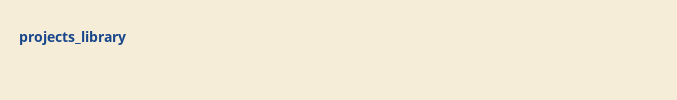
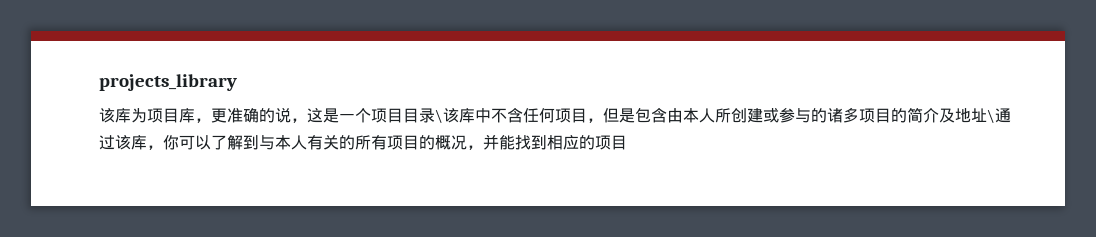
(126, 38) none -> [99,107,1011,123] [99,134,627,150] // 该库为项目库，更准确的说，这是一个项目目录\该库中不含任何项目，但是包含由本人所创建或参与的诸多项目的简介及地址\通过该库，你可以了解到与本人有关的所有项目的概况，并能找到相应的项目

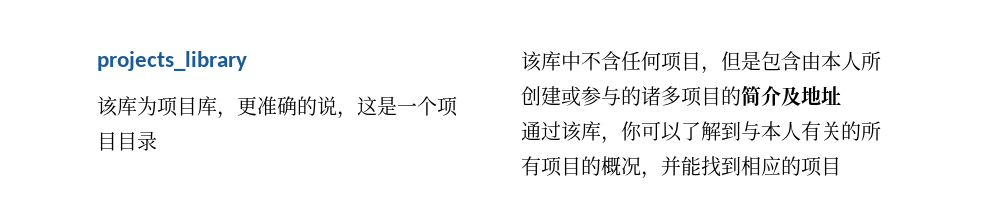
[435,109,443,123] \ -> (157, 141) //
[987,109,995,123] \ -> (841, 95) //

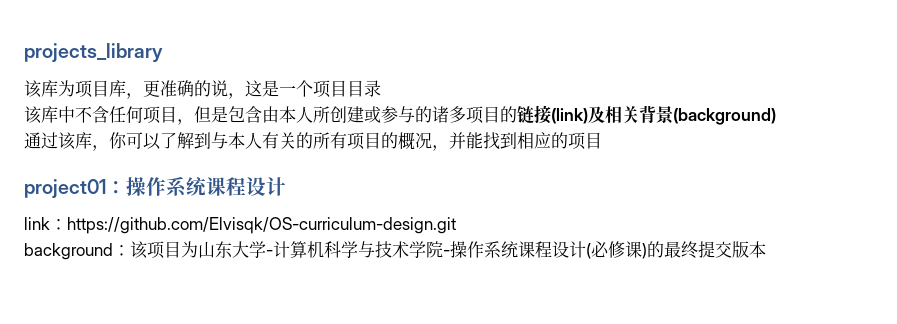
[741,86,841,106] 简介及地址 -> [517,105,776,125] 链接(link)及相关背景(background)
(841, 166) none -> [24,176,286,198] [24,217,456,234] [24,241,766,260] // project01：操作系统课程设计 // link：https://github.com/Elvisqk/OS-curriculum-design.git // background：该项目为山东大学-计算机科学与技术学院-操作系统课程设计(必修课)的最终提交版本

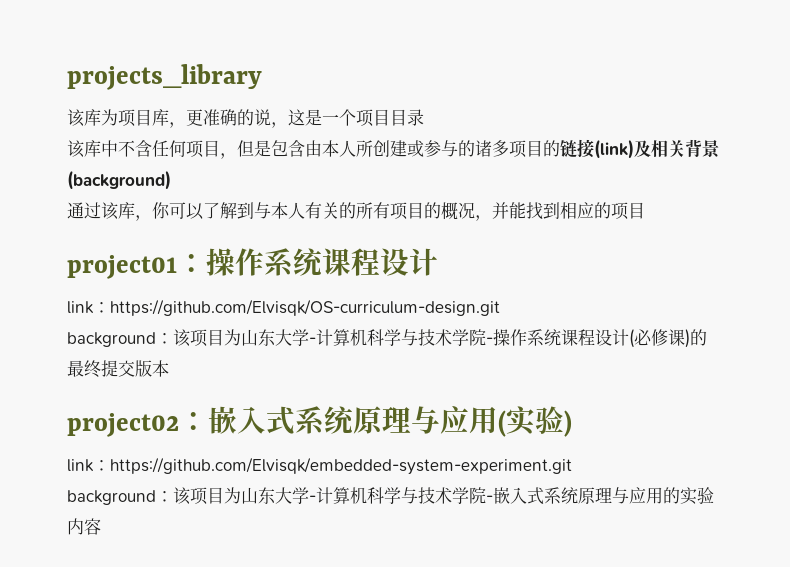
(766, 249) none -> [67,406,572,437] [67,457,572,475] [67,487,714,505] [67,518,101,535] // project02：嵌入式系统原理与应用(实验) // link：https://github.com/Elvisqk/embedded-system-experiment.git // background：该项目为山东大学-计算机科学与技术学院-嵌入式系统原理与应用的实验内容

